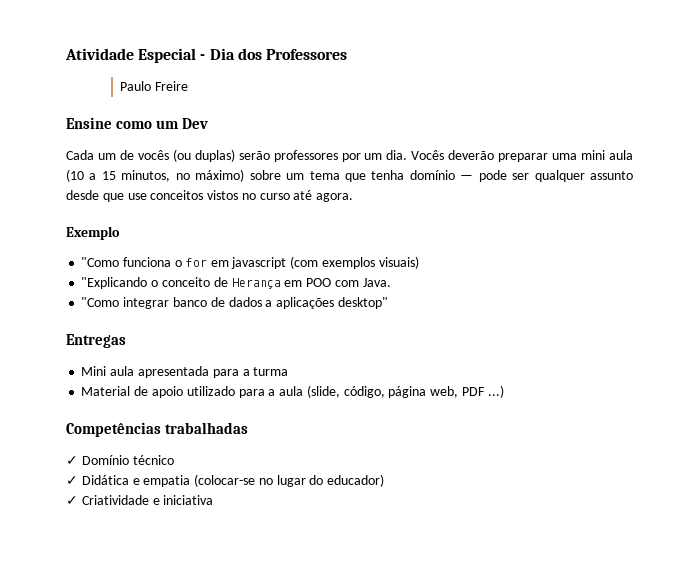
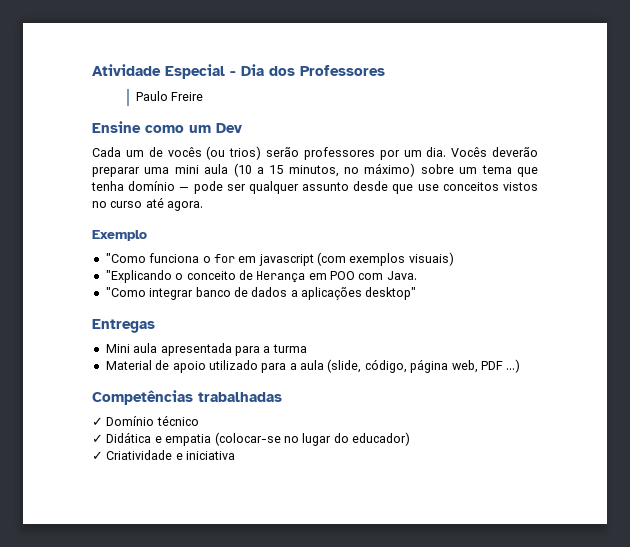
[194,149,235,162] duplas) -> [229,146,262,160] trios)

